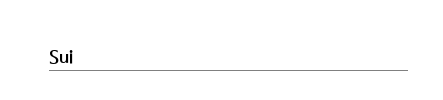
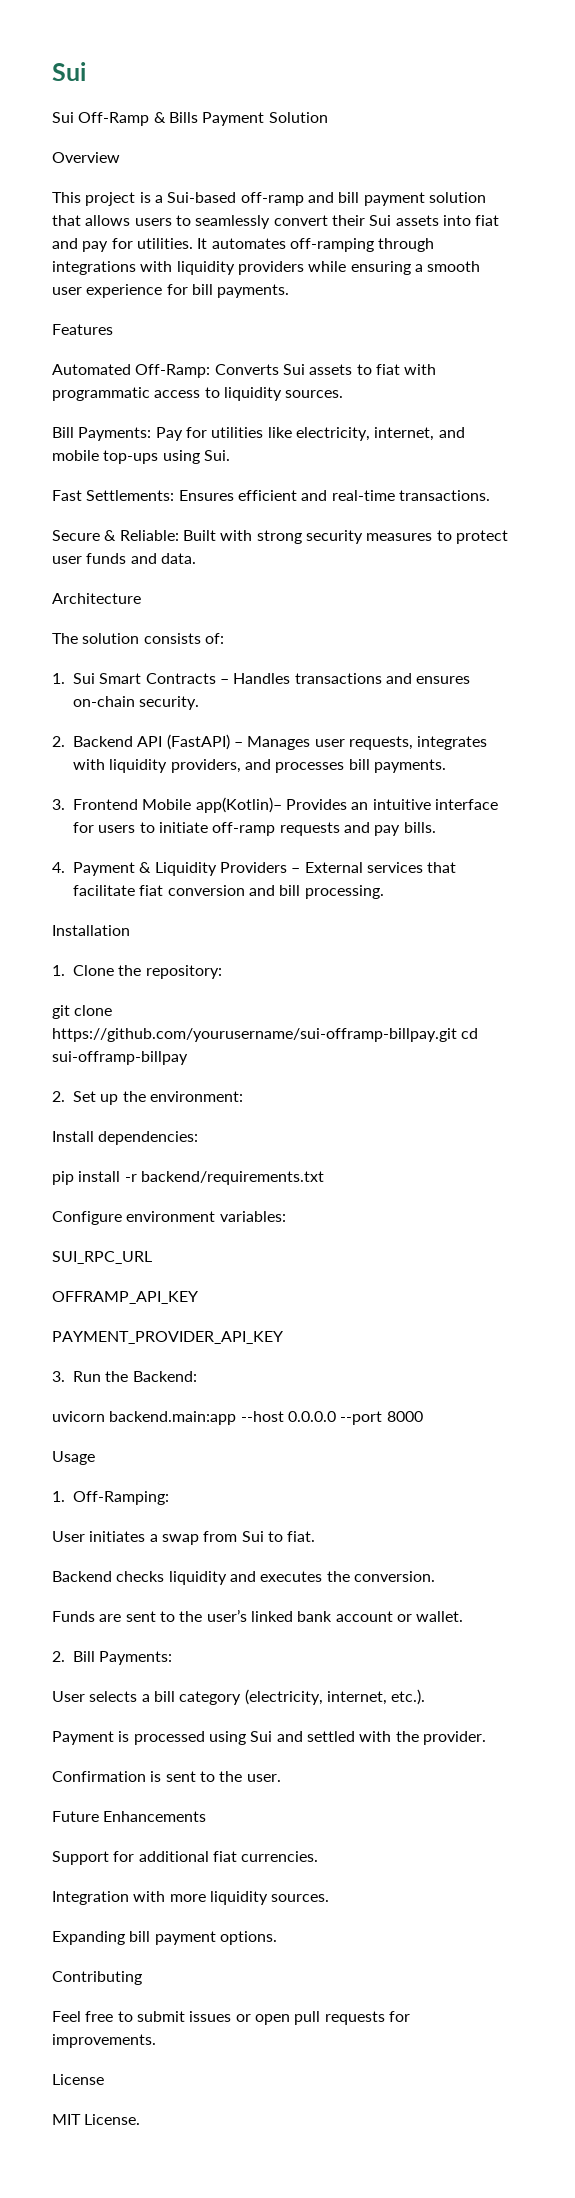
[49,50,73,64] Sui -> [52,62,86,81] [52,112,328,126] [52,152,120,163] [52,192,486,206] [52,215,500,229] [52,238,435,252] [52,261,481,275] [52,284,290,298] [52,324,113,335] [52,364,437,378] [52,387,344,401] [52,427,465,441] [52,450,230,464] [52,490,490,501] [52,530,508,544] [52,553,196,564] [52,593,141,604] [52,633,224,644] [52,673,471,684] [73,696,200,710] [52,734,488,750] [73,759,446,773] [52,797,498,813] [73,822,436,836] [52,862,457,876] [73,885,384,899] [52,925,130,936] [52,965,222,979] [52,1005,113,1019] [52,1028,479,1042] [52,1051,188,1065] [52,1091,243,1105] [52,1131,199,1145] [52,1171,324,1185] [52,1211,286,1225] [52,1251,152,1264] [52,1291,198,1304] [52,1331,283,1344] [52,1371,197,1382] [52,1411,423,1425] [52,1451,95,1465] [52,1491,169,1505] [52,1531,316,1545] [52,1571,435,1585] [52,1609,464,1622] [52,1651,173,1665] [52,1689,426,1705] [52,1731,486,1745] [52,1771,281,1782] [52,1811,207,1822] [52,1851,319,1865] [52,1891,330,1905] [52,1931,277,1945] [52,1971,142,1985] [52,2011,410,2025] [52,2034,156,2048] [52,2074,104,2085] [52,2114,141,2125] Sui // Sui Off-Ramp & Bills Payment Solution // Overview // This project is a Sui-based off-ramp and bill payment solution that allows users to seamlessly convert their Sui assets into fiat and pay for utilities. It automates off-ramping through integrations with liquidity providers while ensuring a smooth user experience for bill payments. // Features // Automated Off-Ramp: Converts Sui assets to fiat with programmatic access to liquidity sources. // Bill Payments: Pay for utilities like electricity, internet, and mobile top-ups using Sui. // Fast Settlements: Ensures efficient and real-time transactions. // Secure & Reliable: Built with strong security measures to protect user funds and data. // Architecture // The solution consists of: // 1. Sui Smart Contracts – Handles transactions and ensures on-chain security. // 2. Backend API (FastAPI) – Manages user requests, integrates with liquidity providers, and processes bill payments. // 3. Frontend Mobile app(Kotlin)– Provides an intuitive interface for users to initiate off-ramp requests and pay bills. // 4. Payment & Liquidity Providers – External services that facilitate fiat conversion and bill processing. // Installation // 1. Clone the repository: // git clone https://github.com/yourusername/sui-offramp-billpay.git cd sui-offramp-billpay // 2. Set up the environment: // Install dependencies: // pip install -r backend/requirements.txt // Configure environment variables: // SUI_RPC_URL // OFFRAMP_API_KEY // PAYMENT_PROVIDER_API_KEY // 3. Run the Backend: // uvicorn backend.main:app --host 0.0.0.0 --port 8000 // Usage // 1. Off-Ramping: // User initiates a swap from Sui to fiat. // Backend checks liquidity and executes the conversion. // Funds are sent to the user’s linked bank account or wallet. // 2. Bill Payments: // User selects a bill category (electricity, internet, etc.). // Payment is processed using Sui and settled with the provider. // Confirmation is sent to the user. // Future Enhancements // Support for additional fiat currencies. // Integration with more liquidity sources. // Expanding bill payment options. // Contributing // Feel free to submit issues or open pull requests for improvements. // License // MIT License.

